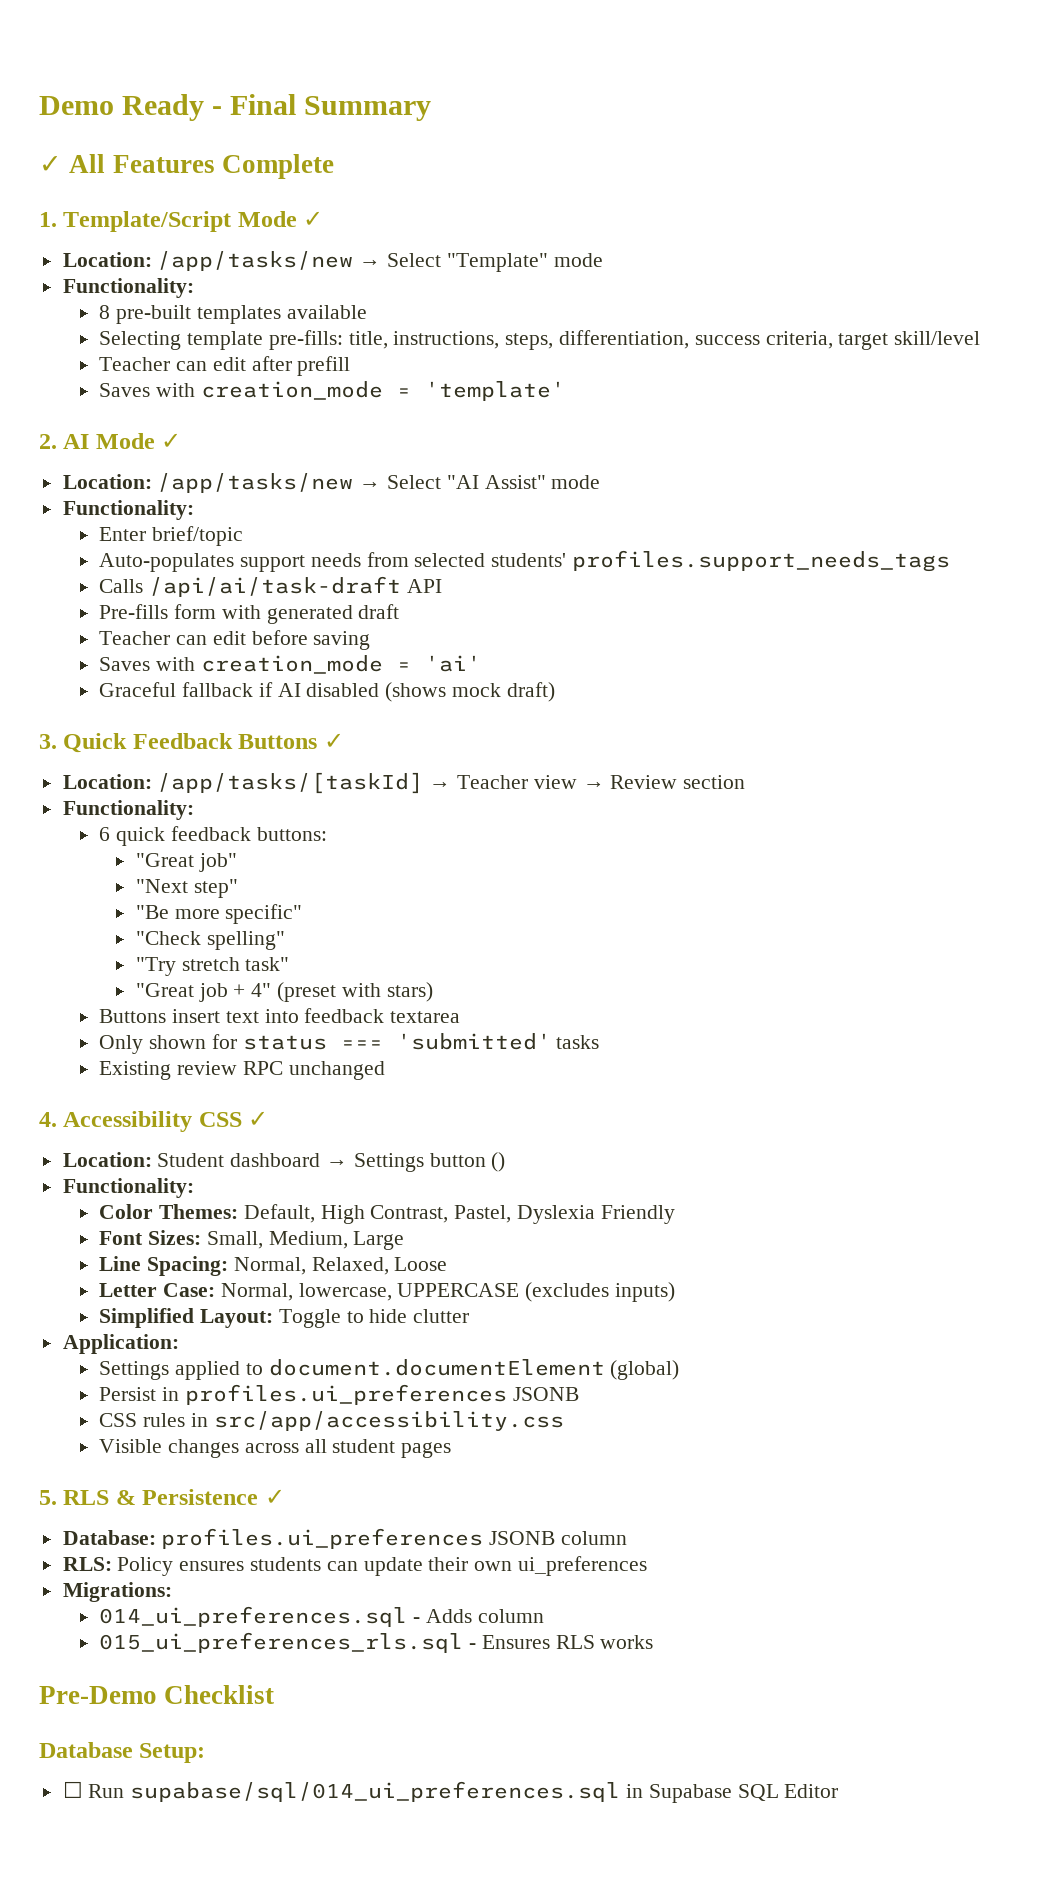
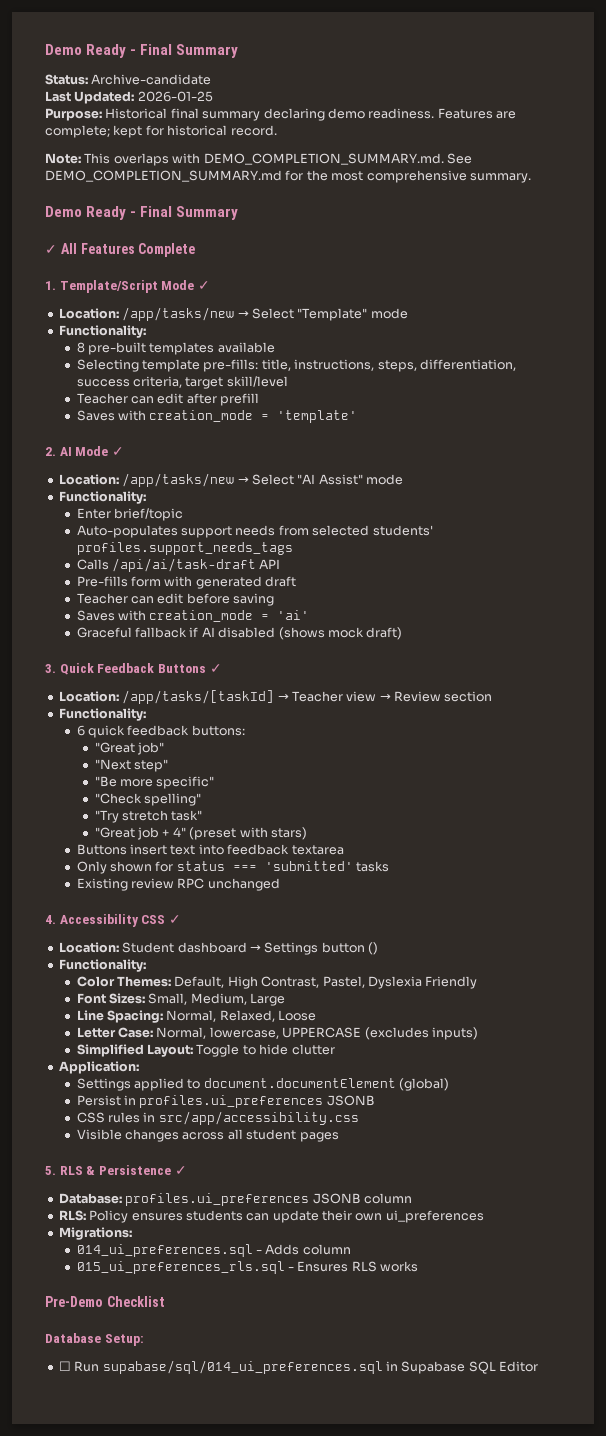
[39,94,432,121] Demo Ready - Final Summary -> [45,44,239,58] [45,74,212,85] [45,91,213,104] [45,108,516,121] [45,125,277,138] [45,153,472,166] [45,170,531,183] [45,206,239,220] Demo Ready - Final Summary // Status: Archive-candidate // Last Updated: 2026-01-25 // Purpose: Historical final summary declaring demo readiness. Features are complete; kept for historical record. // Note: This overlaps with DEMO_COMPLETION_SUMMARY.md. See DEMO_COMPLETION_SUMMARY.md for the most comprehensive summary. // Demo Ready - Final Summary

